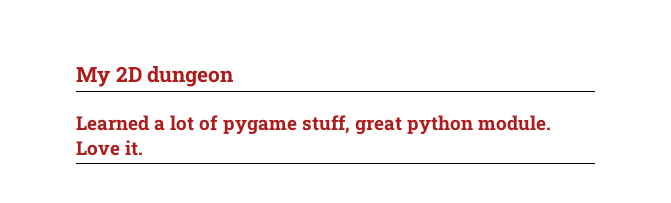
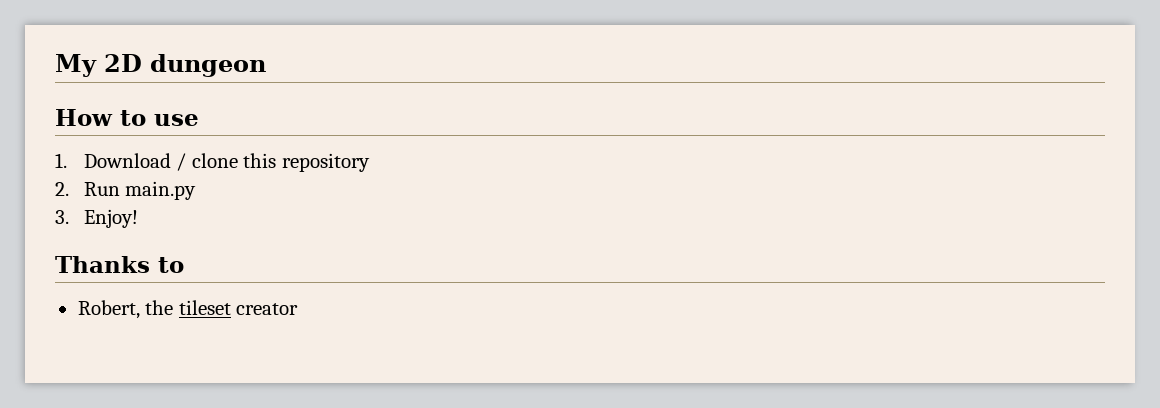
[76,115,552,135] [76,140,144,156] Learned a lot of pygame stuff, great python module. Love it. -> [55,109,199,126] [55,153,370,172] [55,181,197,200] [55,209,138,228] [55,256,184,273] [77,300,299,319] How to use // 1. Download / clone this repository // 2. Run main.py // 3. Enjoy! // Thanks to // Robert, the tileset creator

